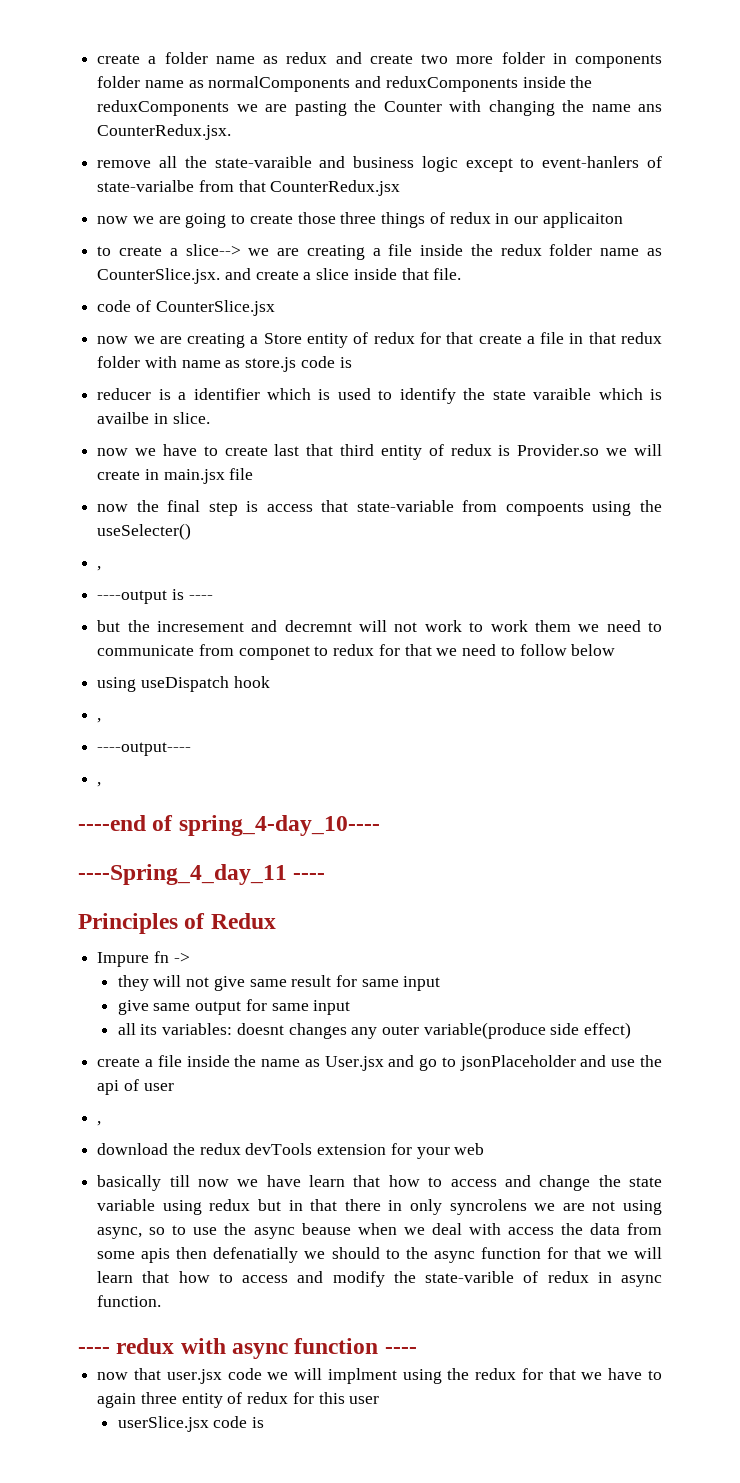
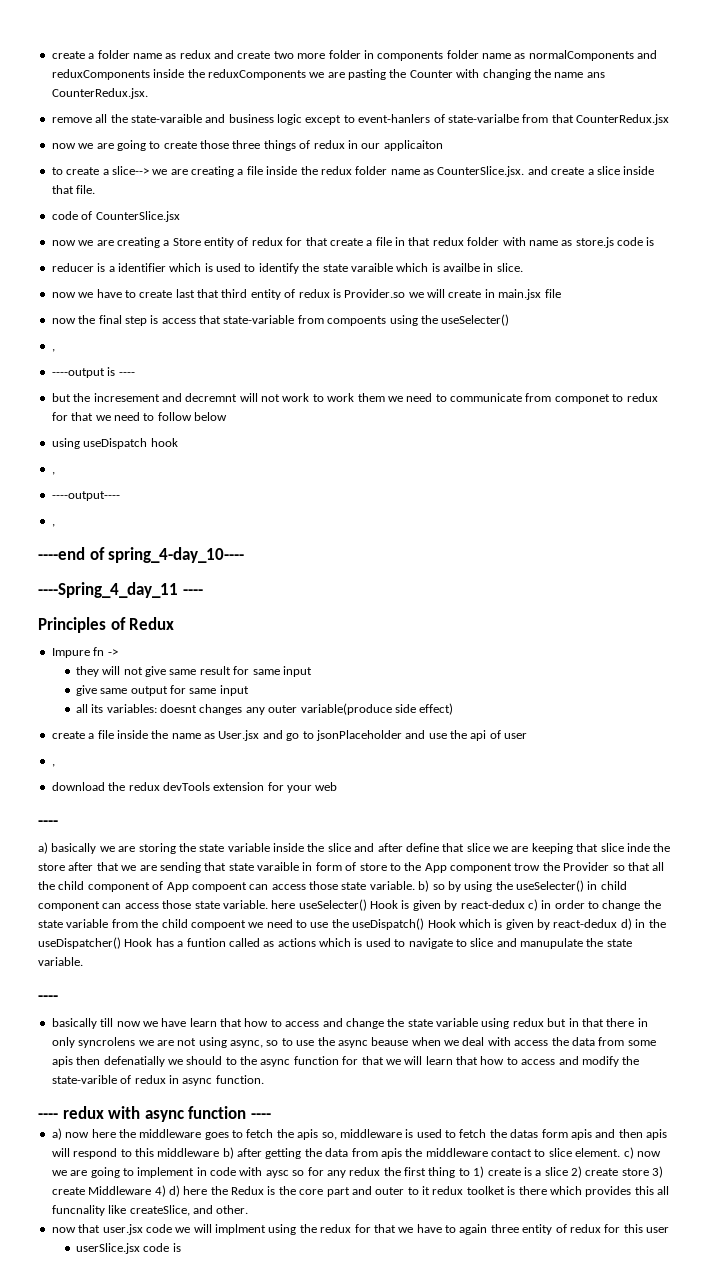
(485, 1149) none -> [38,820,58,826] [38,842,671,854] [38,862,665,873] [38,880,627,892] [38,899,661,911] [38,918,666,930] [38,937,632,949] [38,957,83,966] [38,995,58,1001] // ---- // a) basically we are storing the state variable inside the slice and after define that slice we are keeping that slice inde the store after that we are sending that state varaible in form of store to the App component trow the Provider so that all the child component of App compoent can access those state variable. b) so by using the useSelecter() in child component can access those state variable. here useSelecter() Hook is given by react-dedux c) in order to change the state variable from the child compoent we need to use the useDispatch() Hook which is given by react-dedux d) in the useDispatcher() Hook has a funtion called as actions which is used to navigate to slice and manupulate the state variable. // ----
(417, 1350) none -> [51,1128,667,1140] [51,1147,661,1159] [51,1166,664,1178] [51,1185,669,1197] [51,1205,249,1216] // a) now here the middleware goes to fetch the apis so, middleware is used to fetch the datas form apis and then apis will respond to this middleware b) after getting the data from apis the middleware contact to slice element. c) now we are going to implement in code with aysc so for any redux the first thing to 1) create is a slice 2) create store 3) create Middleware 4) d) here the Redux is the core part and outer to it redux toolket is there which provides this all funcnality like createSlice, and other.

